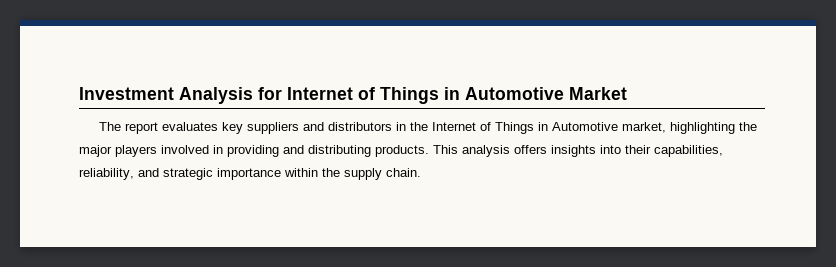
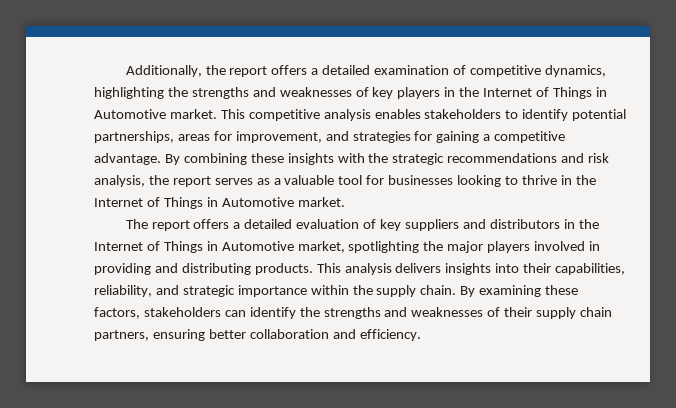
[79,87,627,104] [99,122,219,134] Investment Analysis for Internet of Things in Automotive Market // The report evaluates -> [125,65,606,77] [94,87,607,99] [94,109,627,121] [94,131,566,143] [94,153,610,165] [94,175,596,187] [94,197,345,209] [125,219,377,231] Additionally, the report offers a detailed examination of competitive dynamics, highlighting the strengths and weaknesses of key players in the Internet of Things in Automotive market. This competitive analysis enables stakeholders to identify potential partnerships, areas for improvement, and strategies for gaining a competitive advantage. By combining these insights with the strategic recommendations and risk analysis, the report serves as a valuable tool for businesses looking to thrive in the Internet of Things in Automotive market. // The report offers a detailed evaluation of
[670,122,736,134] highlighting -> [348,241,420,253] spotlighting
[514,145,547,154] offers -> [395,263,442,273] delivers
(421, 172) none -> [460,285,579,297] [94,307,613,319] [94,329,421,341] By examining these factors, stakeholders can identify the strengths and weaknesses of their supply chain partners, ensuring better collaboration and efficiency.

